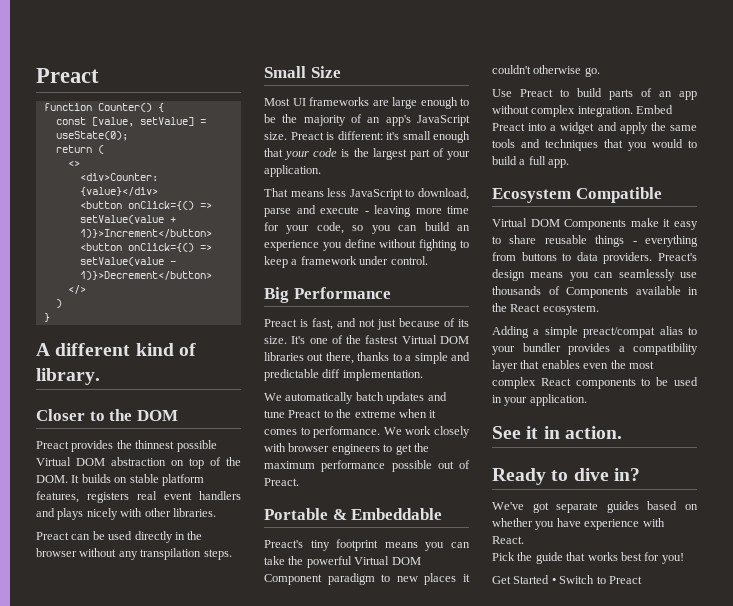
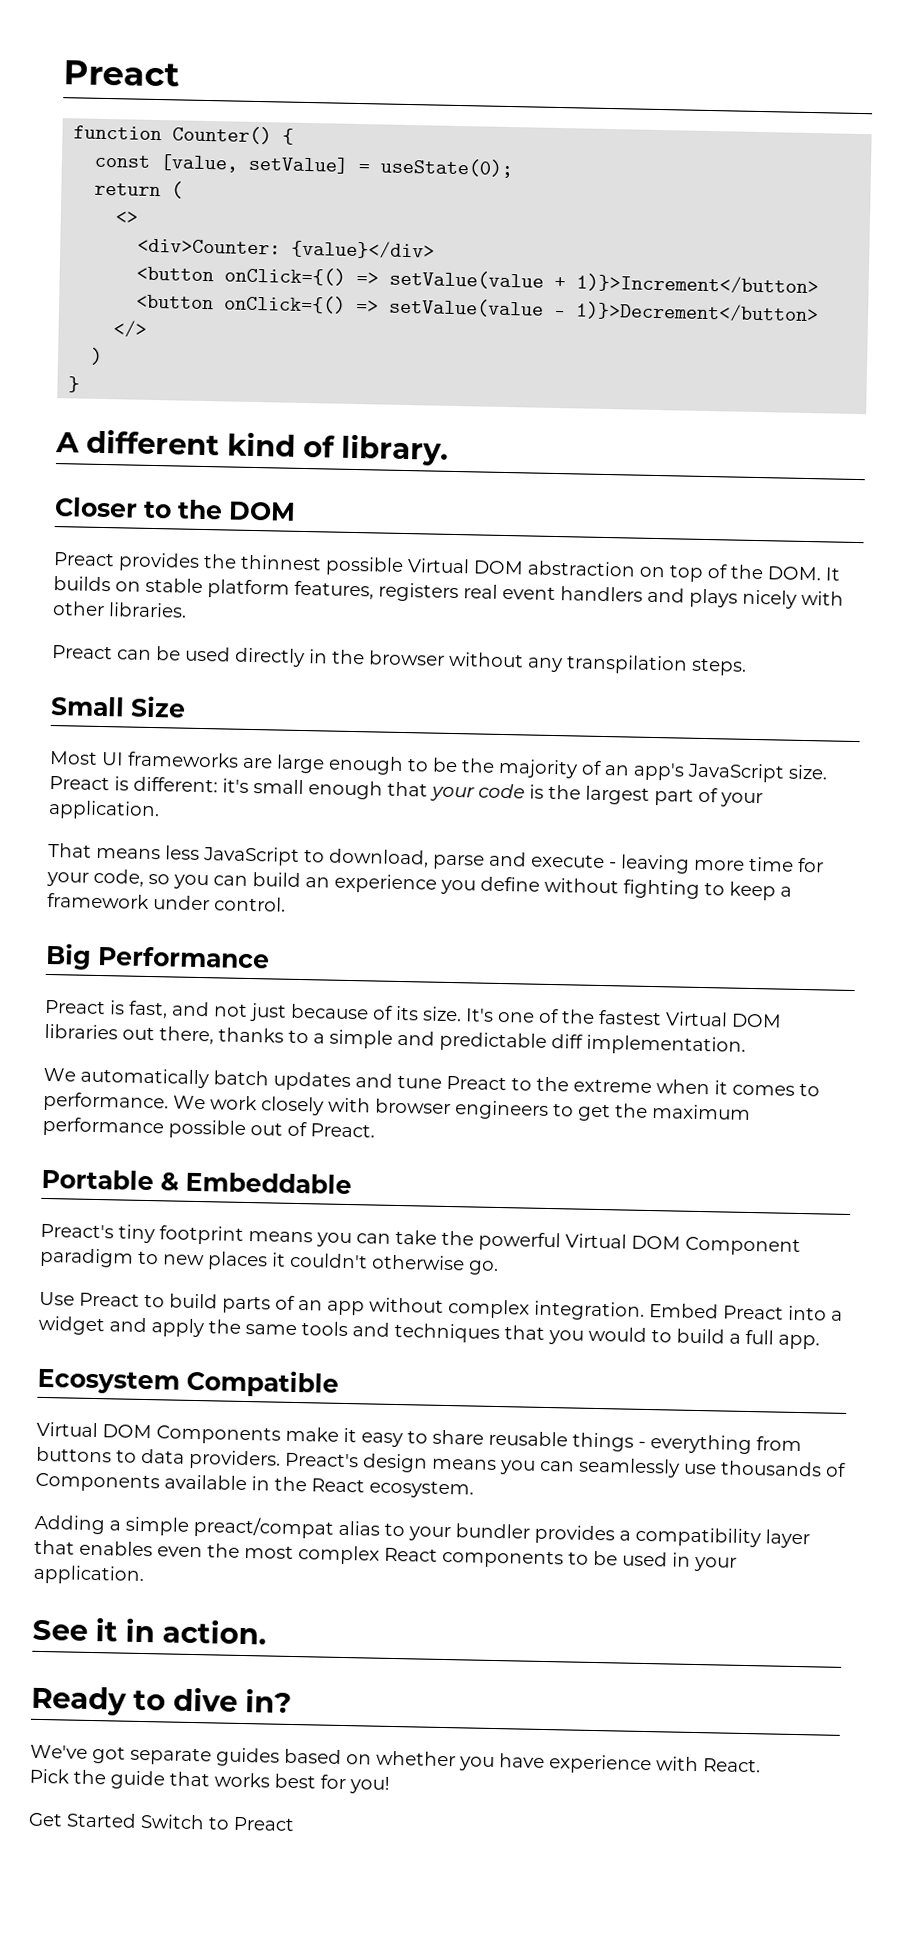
[551,578,556,584] • -> (137, 1820) none

